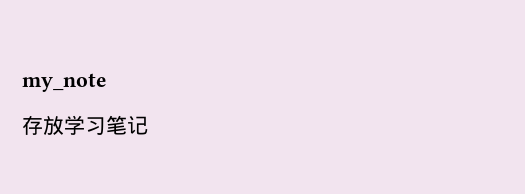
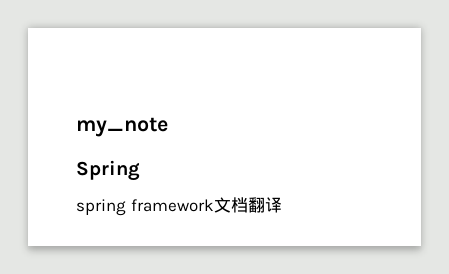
[22,115,148,135] 存放学习笔记 -> [76,160,140,181] [76,197,282,216] Spring // spring framework文档翻译

